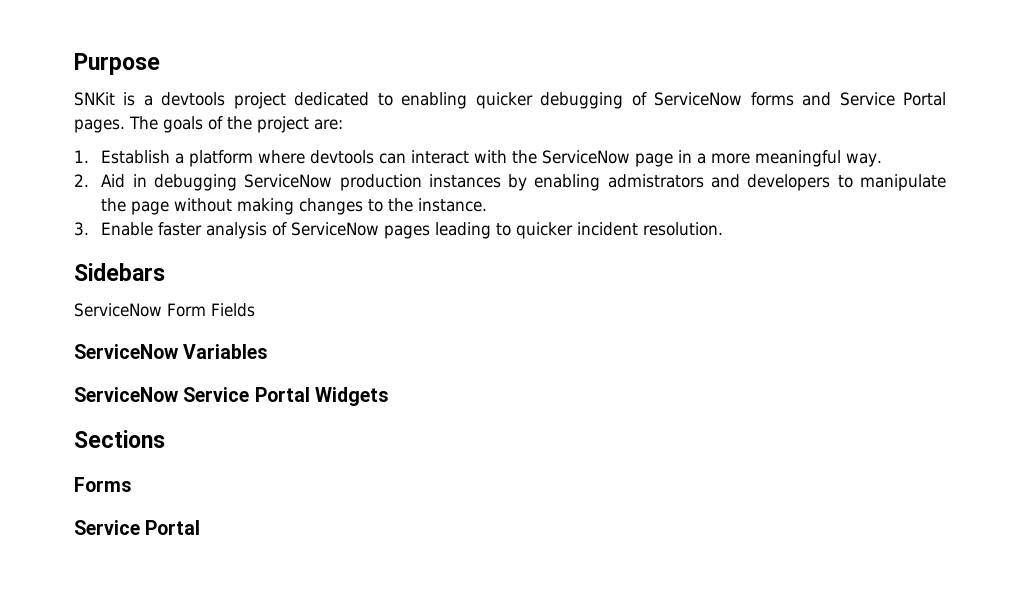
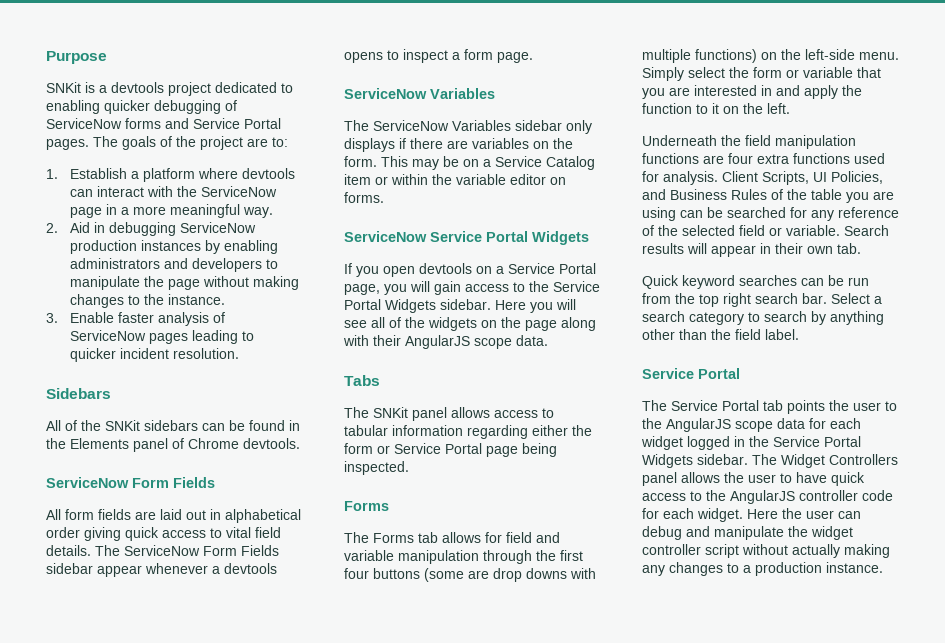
[314,119,343,130] are: -> [247,137,288,147] are to:
[607,174,704,188] admistrators -> [69,258,160,269] administrators
[74,303,255,317] [74,344,268,359] [74,387,388,406] [74,430,165,448] [74,477,131,492] [74,520,201,535] ServiceNow Form Fields // ServiceNow Variables // ServiceNow Service Portal Widgets // Sections // Forms // Service Portal -> [46,420,300,431] [46,438,300,452] [46,477,215,488] [46,509,301,523] [46,527,281,541] [46,545,279,556] [46,563,277,577] [344,49,533,63] [344,88,495,99] [344,120,592,134] [344,138,573,152] [344,156,595,170] [344,174,566,185] [344,192,384,203] [344,231,589,245] [344,263,596,277] [344,281,600,295] [344,299,576,313] [344,317,596,331] [343,335,548,349] [344,375,380,386] [344,407,554,421] [344,425,592,439] [344,443,557,457] [344,461,409,475] [344,501,389,511] [344,532,560,543] [344,550,583,564] [344,568,596,582] [642,49,899,63] [642,67,881,81] [642,85,862,99] [642,103,790,114] [642,135,856,149] [642,153,885,164] [642,171,883,185] [642,189,894,203] [642,207,899,221] [642,225,889,236] [642,243,861,257] [642,275,869,289] [642,293,882,307] [642,311,884,325] [642,329,799,340] [642,368,740,379] [642,400,897,414] [642,418,861,432] [641,436,861,450] [642,454,898,468] [642,472,865,486] [642,490,893,504] [642,508,861,522] [642,526,853,540] [642,544,890,558] [642,562,883,576] All of the SNKit sidebars can be found in the Elements panel of Chrome devtools. // ServiceNow Form Fields // All form fields are laid out in alphabetical order giving quick access to vital field details. The ServiceNow Form Fields sidebar appear whenever a devtools opens to inspect a form page. // ServiceNow Variables // The ServiceNow Variables sidebar only displays if there are variables on the form. This may be on a Service Catalog item or within the variable editor on forms. // ServiceNow Service Portal Widgets // If you open devtools on a Service Portal page, you will gain access to the Service Portal Widgets sidebar. Here you will see all of the widgets on the page along with their AngularJS scope data. // Tabs // The SNKit panel allows access to tabular information regarding either the form or Service Portal page being inspected. // Forms // The Forms tab allows for field and variable manipulation through the first four buttons (some are drop downs with multiple functions) on the left-side menu. Simply select the form or variable that you are interested in and apply the function to it on the left. // Underneath the field manipulation functions are four extra functions used for analysis. Client Scripts, UI Policies, and Business Rules of the table you are using can be searched for any reference of the selected field or variable. Search results will appear in their own tab. // Quick keyword searches can be run from the top right search bar. Select a search category to search by anything other than the field label. // Service Portal // The Service Portal tab points the user to the AngularJS scope data for each widget logged in the Service Portal Widgets sidebar. The Widget Controllers panel allows the user to have quick access to the AngularJS controller code for each widget. Here the user can debug and manipulate the widget controller script without actually making any changes to a production instance.

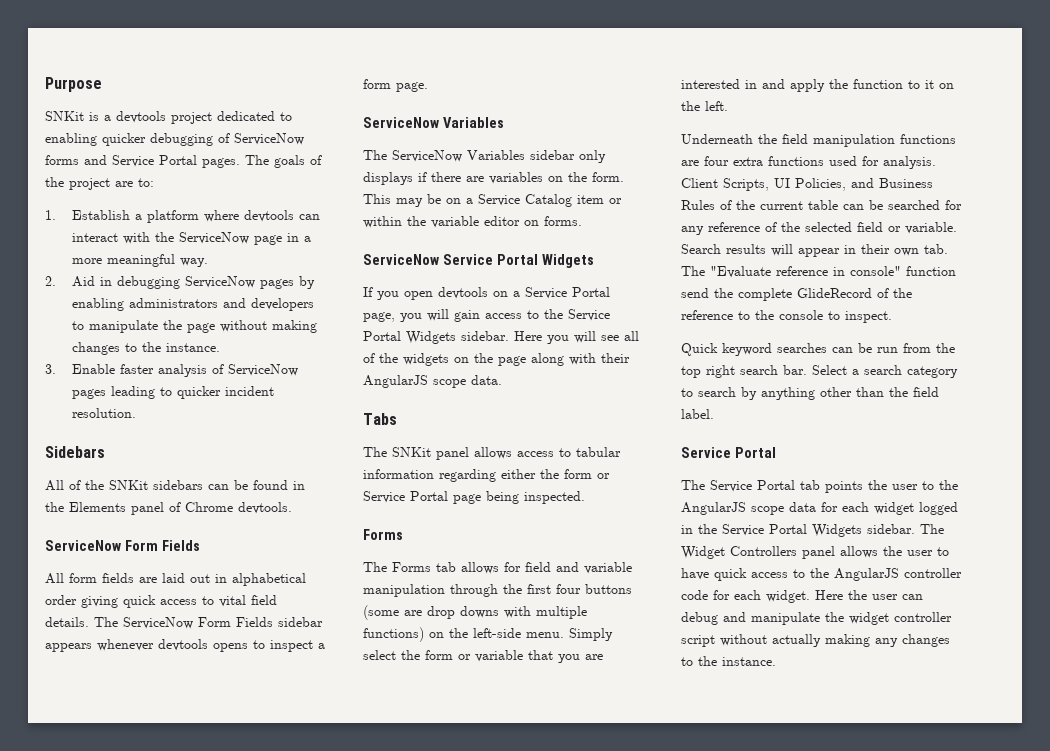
[69,240,201,254] production instances -> [260,279,295,289] pages
[97,563,220,577] appear whenever a -> [45,639,154,652] appears whenever
[811,189,894,203] [642,207,676,221] table you are using -> [760,200,838,210] current table
(861, 248) none -> [681,266,956,278] [681,288,912,301] [681,310,892,323] The "Evaluate reference in console" function send the complete GlideRecord of the reference to the console to inspect.
[743,562,822,576] a production -> [698,656,717,666] the

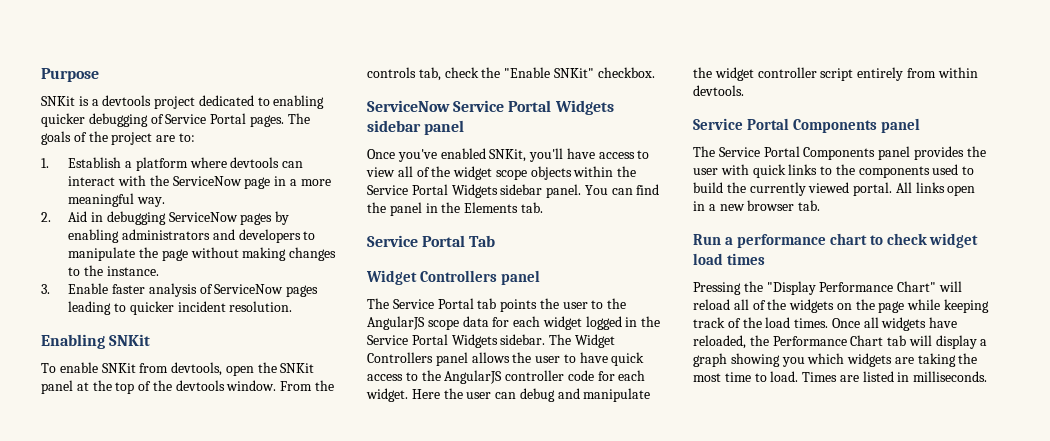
[234,133,304,145] [45,155,107,165] ServiceNow forms and -> (164, 119) none
[45,446,105,458] [45,480,305,491] [45,502,292,515] [45,540,200,551] [45,573,306,586] [45,595,277,608] [45,617,323,629] [45,639,325,652] [363,79,428,92] [363,117,504,128] [363,150,606,163] [363,172,624,185] [363,194,622,207] [363,216,582,228] [363,254,594,268] [363,287,610,300] [363,309,610,322] [363,331,639,344] [363,353,630,366] [363,375,502,388] [363,413,397,425] [363,447,621,460] [363,469,610,482] [363,491,585,504] [363,529,403,540] [363,562,632,574] [363,584,632,597] [363,605,587,620] [363,627,613,642] [363,650,603,663] [681,79,954,92] [681,101,728,111] [681,134,956,147] [681,156,936,169] [681,178,933,191] [681,200,962,210] [681,222,957,235] [681,244,948,257] [681,266,956,278] [681,288,912,301] [681,310,892,323] [681,343,955,356] [681,365,958,378] [681,387,939,400] [681,409,714,419] [681,447,776,458] Sidebars // All of the SNKit sidebars can be found in the Elements panel of Chrome devtools. // ServiceNow Form Fields // All form fields are laid out in alphabetical order giving quick access to vital field details. The ServiceNow Form Fields sidebar appears whenever devtools opens to inspect a form page. // ServiceNow Variables // The ServiceNow Variables sidebar only displays if there are variables on the form. This may be on a Service Catalog item or within the variable editor on forms. // ServiceNow Service Portal Widgets // If you open devtools on a Service Portal page, you will gain access to the Service Portal Widgets sidebar. Here you will see all of the widgets on the page along with their AngularJS scope data. // Tabs // The SNKit panel allows access to tabular information regarding either the form or Service Portal page being inspected. // Forms // The Forms tab allows for field and variable manipulation through the first four buttons (some are drop downs with multiple functions) on the left-side menu. Simply select the form or variable that you are interested in and apply the function to it on the left. // Underneath the field manipulation functions are four extra functions used for analysis. Client Scripts, UI Policies, and Business Rules of the current table can be searched for any reference of the selected field or variable. Search results will appear in their own tab. The "Evaluate reference in console" function send the complete GlideRecord of the reference to the console to inspect. // Quick keyword searches can be run from the top right search bar. Select a search category to search by anything other than the field label. // Service Portal -> [41,334,151,349] [41,362,315,376] [41,380,335,394] [367,67,655,81] [367,100,614,115] [367,120,465,135] [367,148,650,162] [366,166,637,180] [367,184,660,198] [367,202,543,216] [367,235,496,247] [366,270,540,285] Enabling SNKit // To enable SNKit from devtools, open the SNKit panel at the top of the devtools window. From the controls tab, check the "Enable SNKit" checkbox. // ServiceNow Service Portal Widgets sidebar panel // Once you've enabled SNKit, you'll have access to view all of the widget scope objects within the Service Portal Widgets sidebar panel. You can find the panel in the Elements tab. // Service Portal Tab // Widget Controllers panel
[720,634,950,647] [681,656,776,666] without actually making any changes to the instance. -> [857,67,978,81] [693,85,744,96] [693,118,920,133] [693,146,986,160] [693,164,975,178] [693,182,976,196] [693,200,821,211] [693,233,979,248] [693,253,765,265] [693,281,962,295] [693,299,990,313] [693,317,958,331] [693,335,988,349] [693,353,978,367] [693,371,988,382] entirely from within devtools. // Service Portal Components panel // The Service Portal Components panel provides the user with quick links to the components used to build the currently viewed portal. All links open in a new browser tab. // Run a performance chart to check widget load times // Pressing the "Display Performance Chart" will reload all of the widgets on the page while keeping track of the load times. Once all widgets have reloaded, the Performance Chart tab will display a graph showing you which widgets are taking the most time to load. Times are listed in milliseconds.

